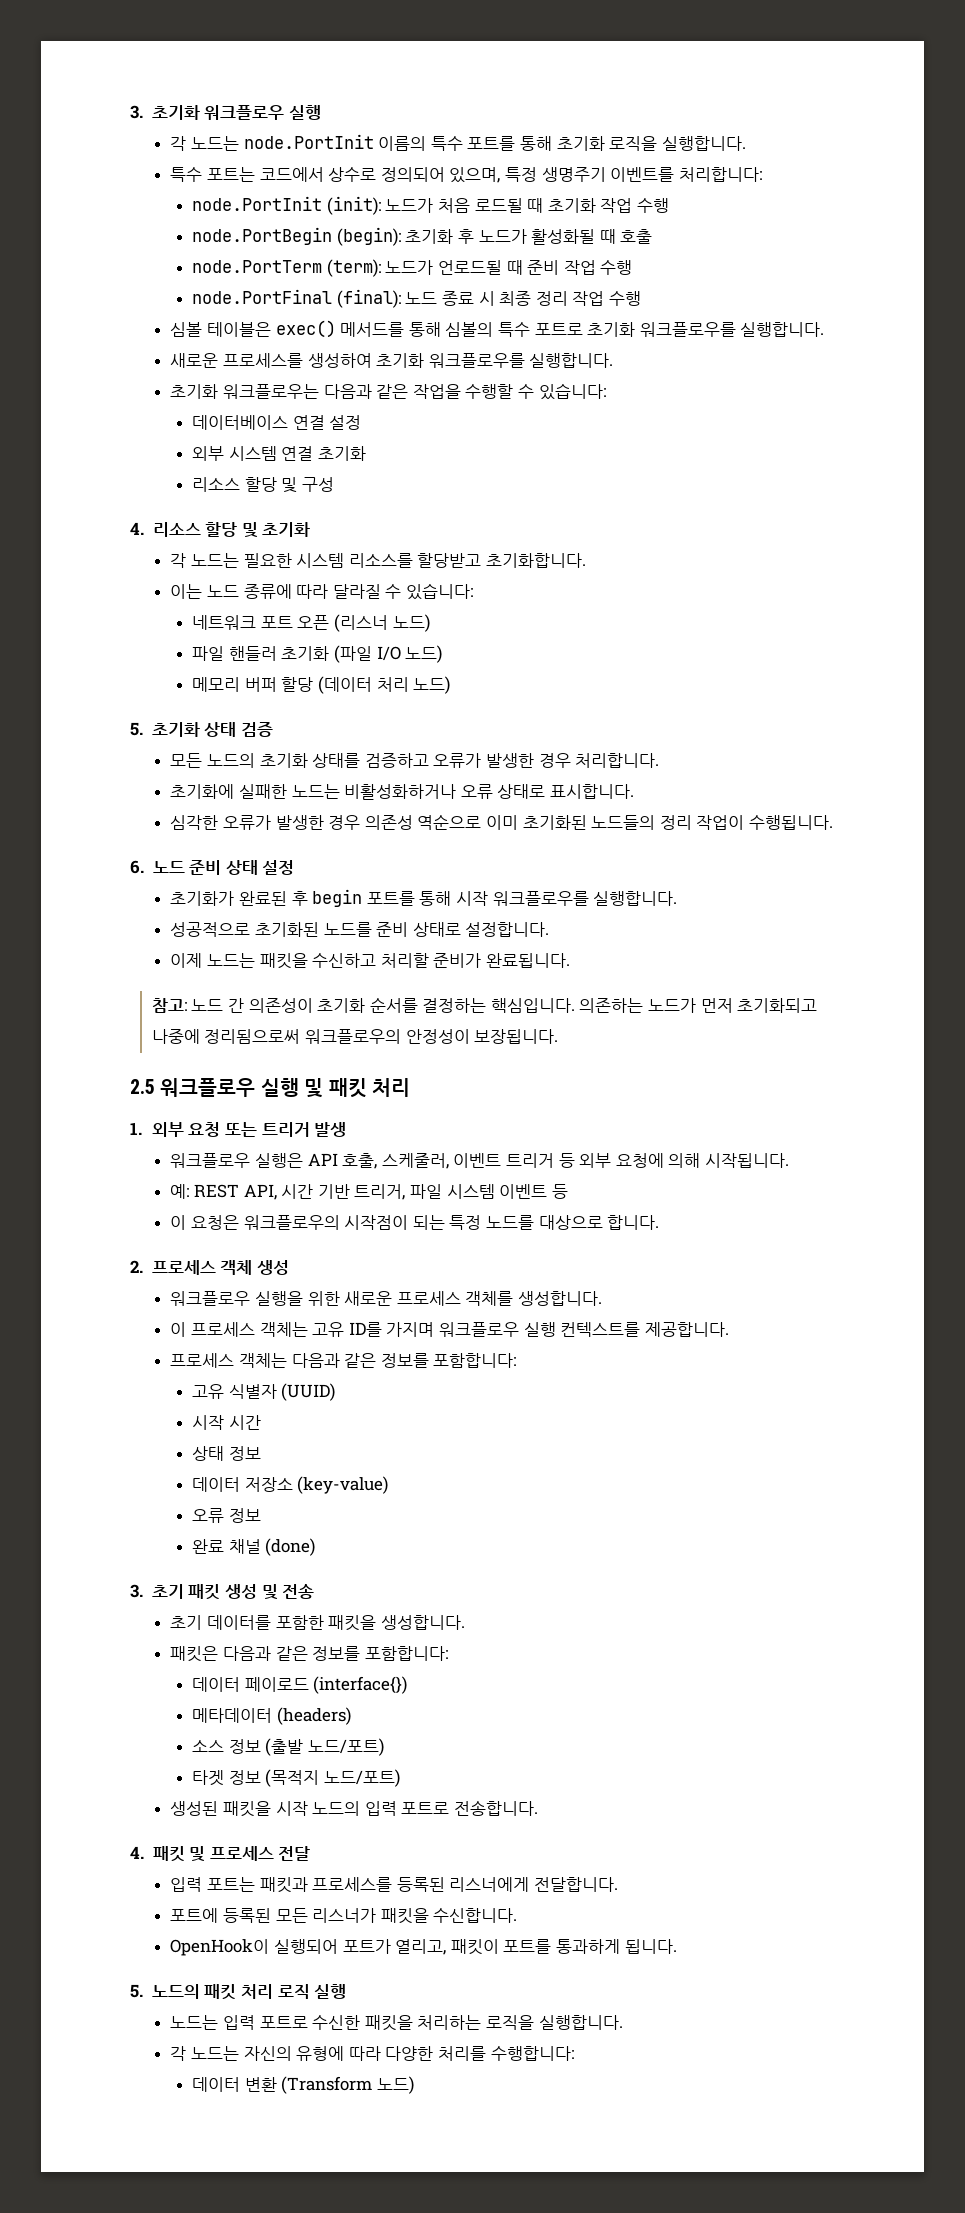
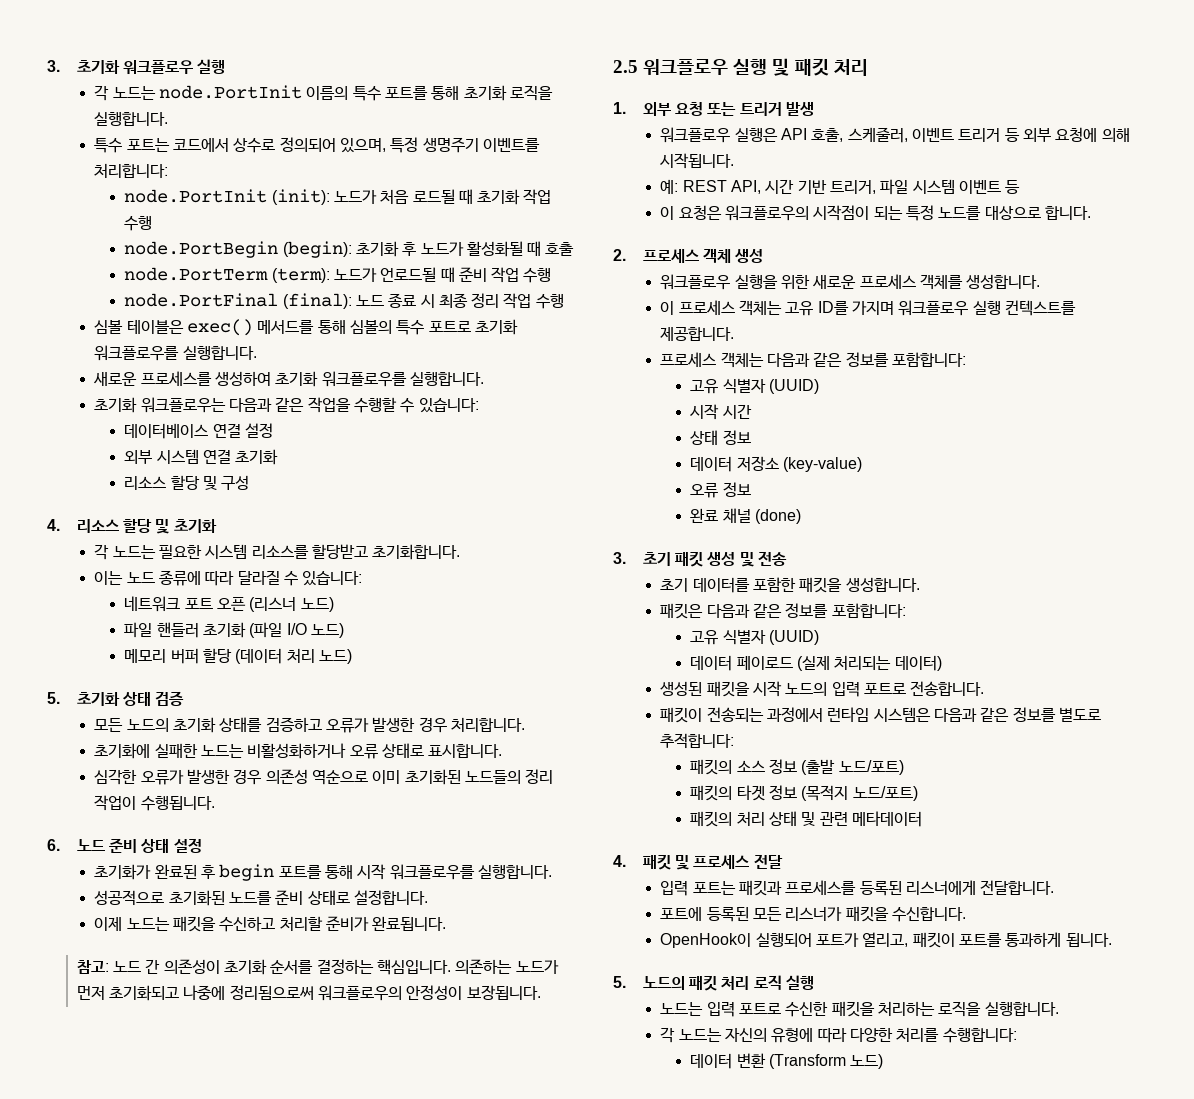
(448, 1653) none -> [690,629,819,645] // 고유 식별자 (UUID)
[313,1676,408,1694] [192,1707,351,1725] [192,1738,384,1756] [192,1769,400,1787] (interface{}) // 메타데이터 (headers) // 소스 정보 (출발 노드/포트) // 타겟 정보 (목적지 노드/포트) -> [796,655,942,671] (실제 처리되는 데이터)
(538, 1808) none -> [660,707,1101,723] [660,733,735,749] [690,759,904,775] [690,785,918,801] [690,811,922,827] // 패킷이 전송되는 과정에서 런타임 시스템은 다음과 같은 정보를 별도로 추적합니다: // 패킷의 소스 정보 (출발 노드/포트) // 패킷의 타겟 정보 (목적지 노드/포트) // 패킷의 처리 상태 및 관련 메타데이터

